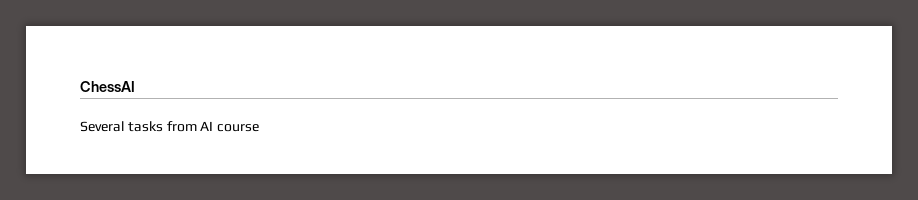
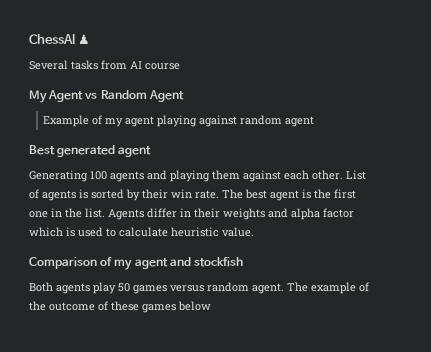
(135, 86) none -> [78,34,91,44] ♟
(260, 128) none -> [29,90,184,103] [43,115,315,127] [29,145,152,157] [29,170,366,182] [29,189,356,201] [29,208,354,220] [29,227,254,237] [29,257,244,270] [29,282,369,294] [29,301,211,313] // My Agent vs Random Agent // Example of my agent playing against random agent // Best generated agent // Generating 100 agents and playing them against each other. List of agents is sorted by their win rate. The best agent is the first one in the list. Agents differ in their weights and alpha factor which is used to calculate heuristic value. // Comparison of my agent and stockfish // Both agents play 50 games versus random agent. The example of the outcome of these games below

